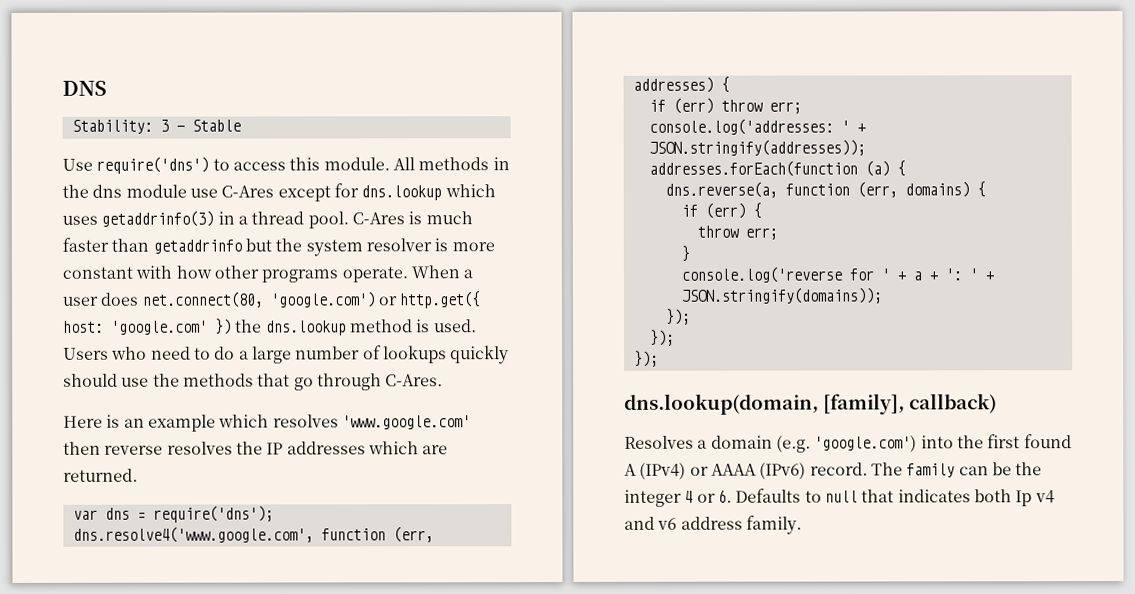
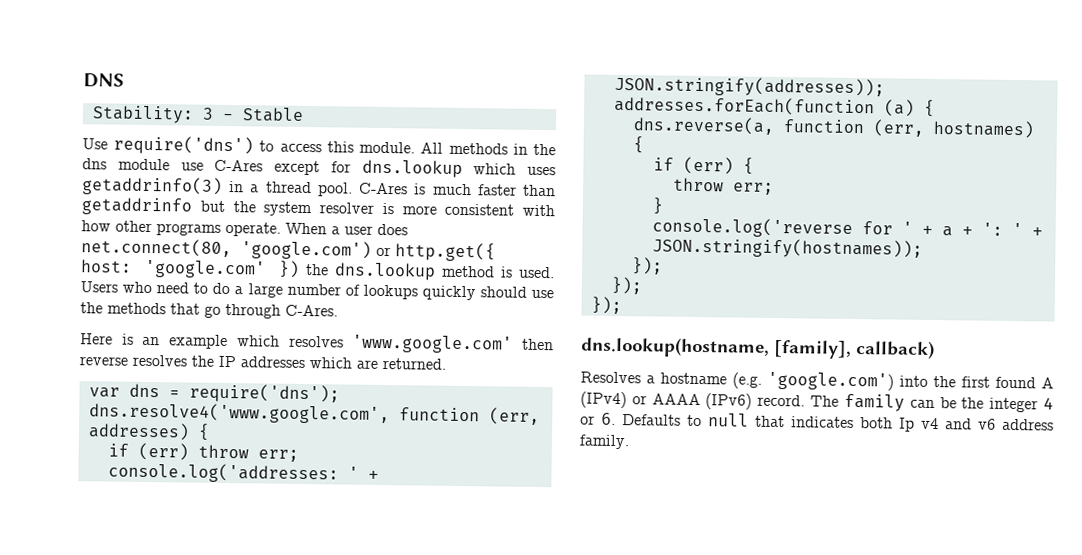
[62,266,133,279] constant -> [444,203,515,216] consistent
[904,181,970,198] domains) -> [932,119,1035,139] hostnames)
[680,287,883,304] JSON.stringify(domains)); -> [651,237,923,259] JSON.stringify(hostnames));
[624,393,819,415] dns.lookup(domain, -> [581,336,770,358] dns.lookup(hostname,
[710,435,773,449] domain -> [660,372,727,385] hostname

